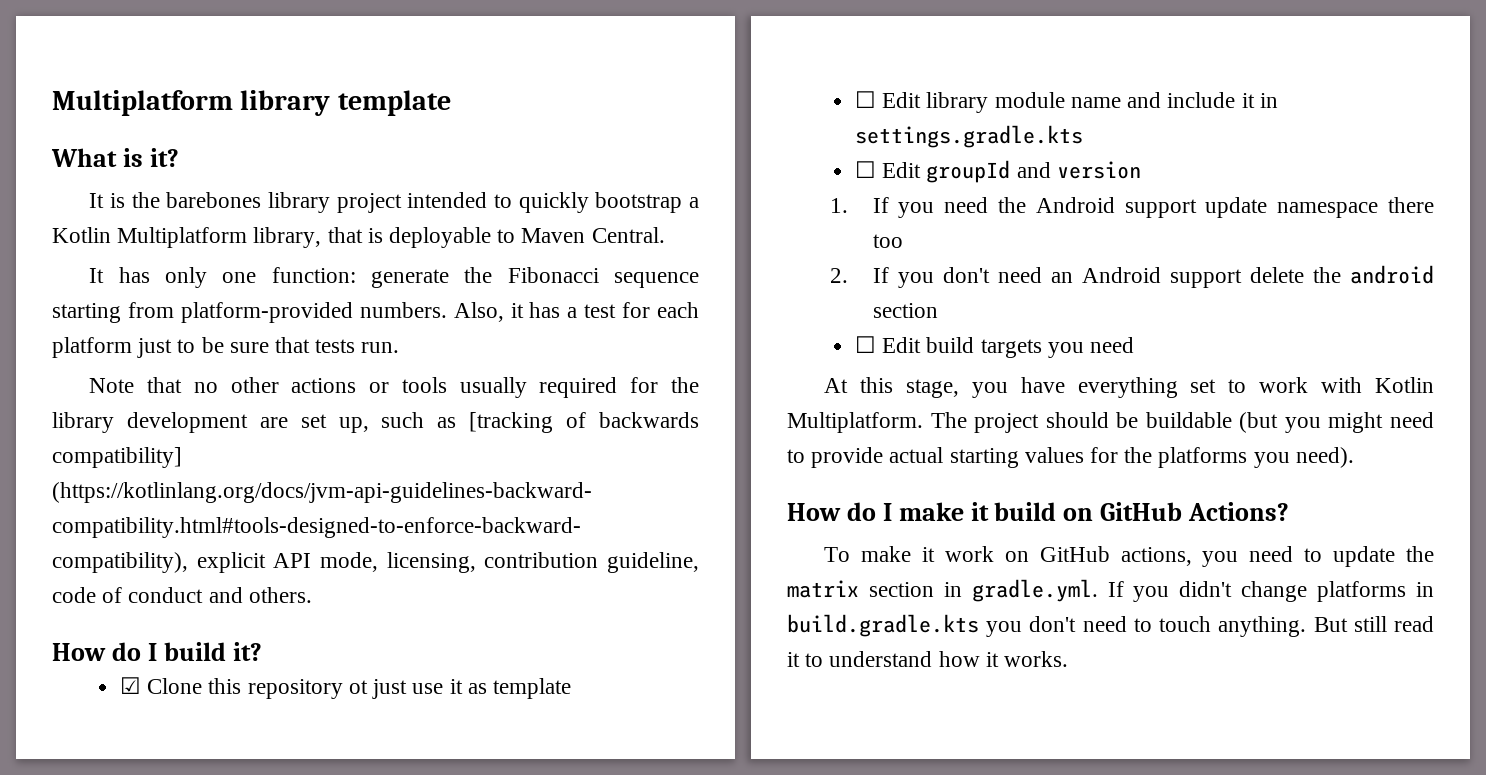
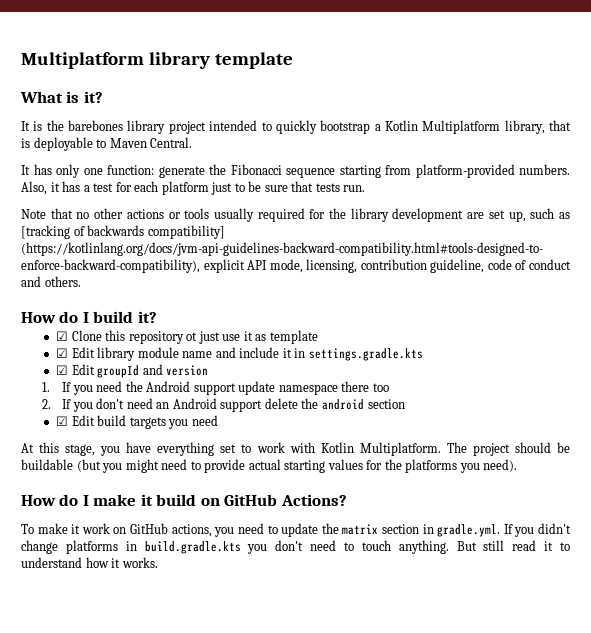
[855,91,877,108] ☐ -> [56,348,69,358] ☑
[855,161,877,178] ☐ -> [56,365,69,375] ☑
[855,336,877,353] ☐ -> [56,416,69,426] ☑

